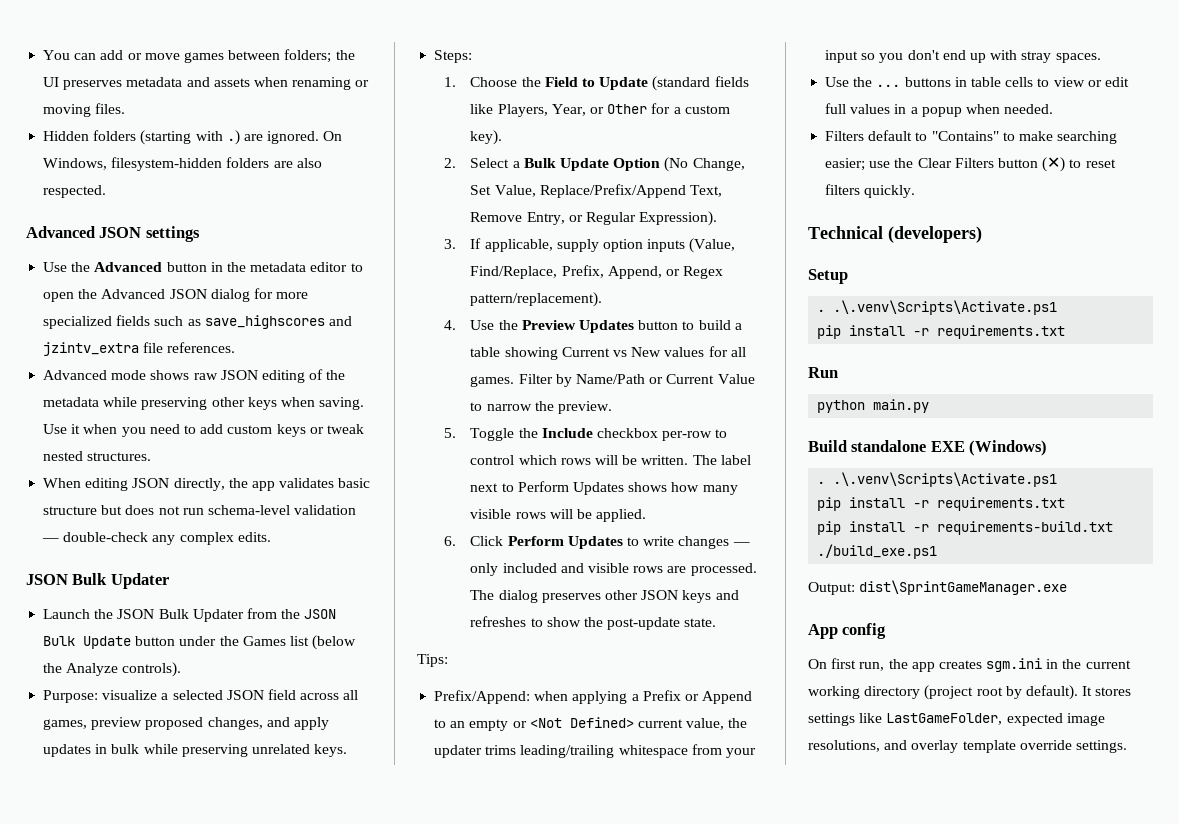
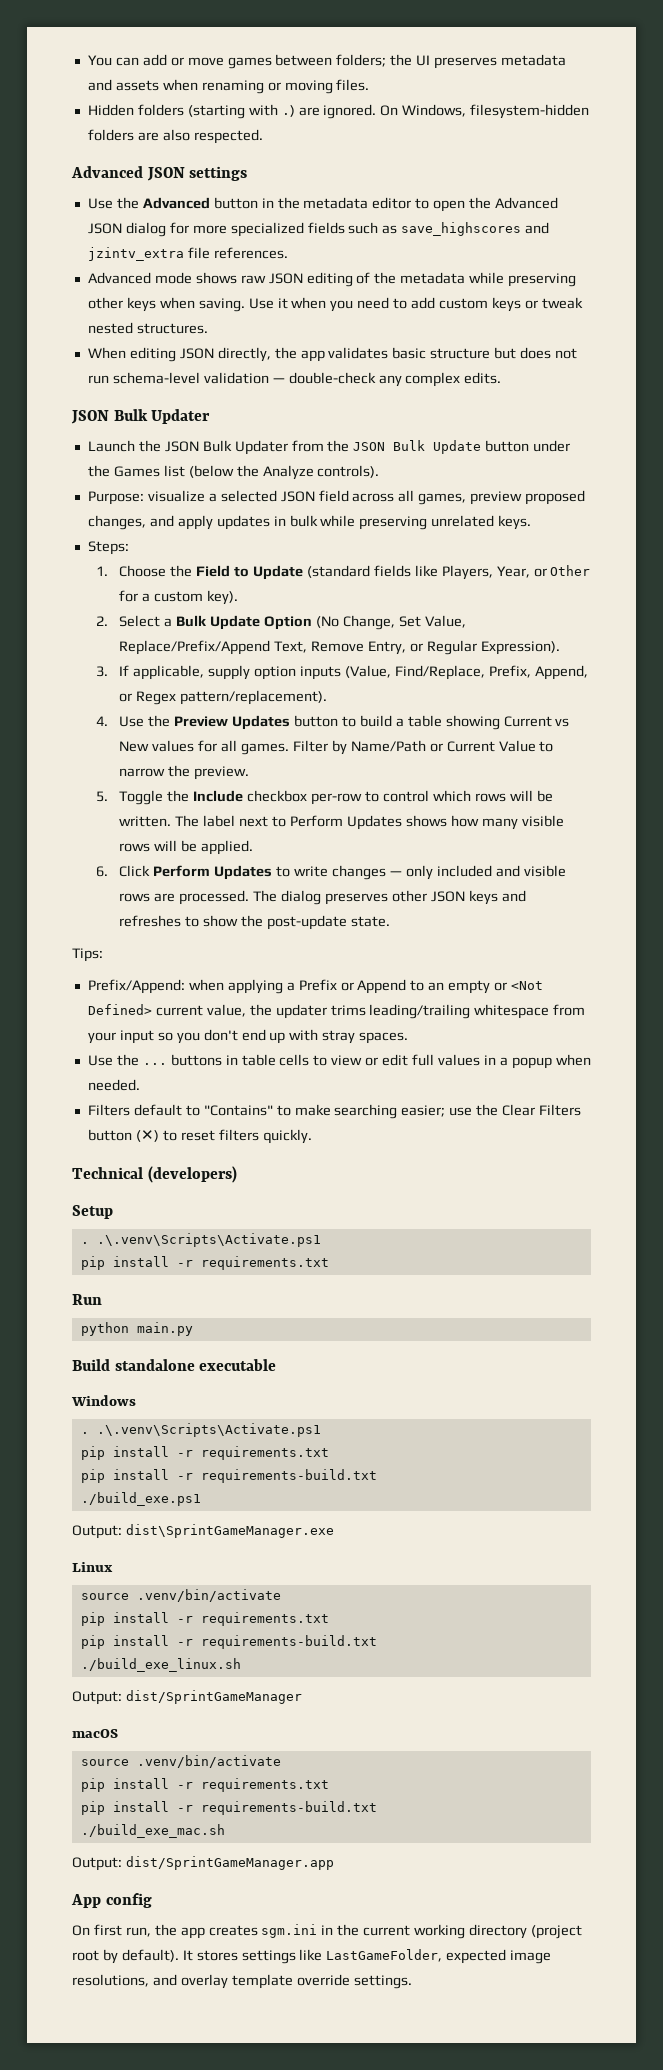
[930,440,1048,456] EXE (Windows) -> [199,1359,277,1371] [71,1395,136,1406] executable // Windows
(1068, 587) none -> [72,1562,113,1572] [80,1589,281,1602] [80,1612,329,1626] [80,1635,377,1649] [80,1658,241,1672] [72,1690,302,1705] [72,1729,118,1738] [80,1755,281,1768] [80,1778,329,1792] [80,1801,377,1815] [80,1824,225,1838] [72,1856,334,1871] // Linux // source .venv/bin/activate // pip install -r requirements.txt // pip install -r requirements-build.txt // ./build_exe_linux.sh // Output: dist/SprintGameManager // macOS // source .venv/bin/activate // pip install -r requirements.txt // pip install -r requirements-build.txt // ./build_exe_mac.sh // Output: dist/SprintGameManager.app

